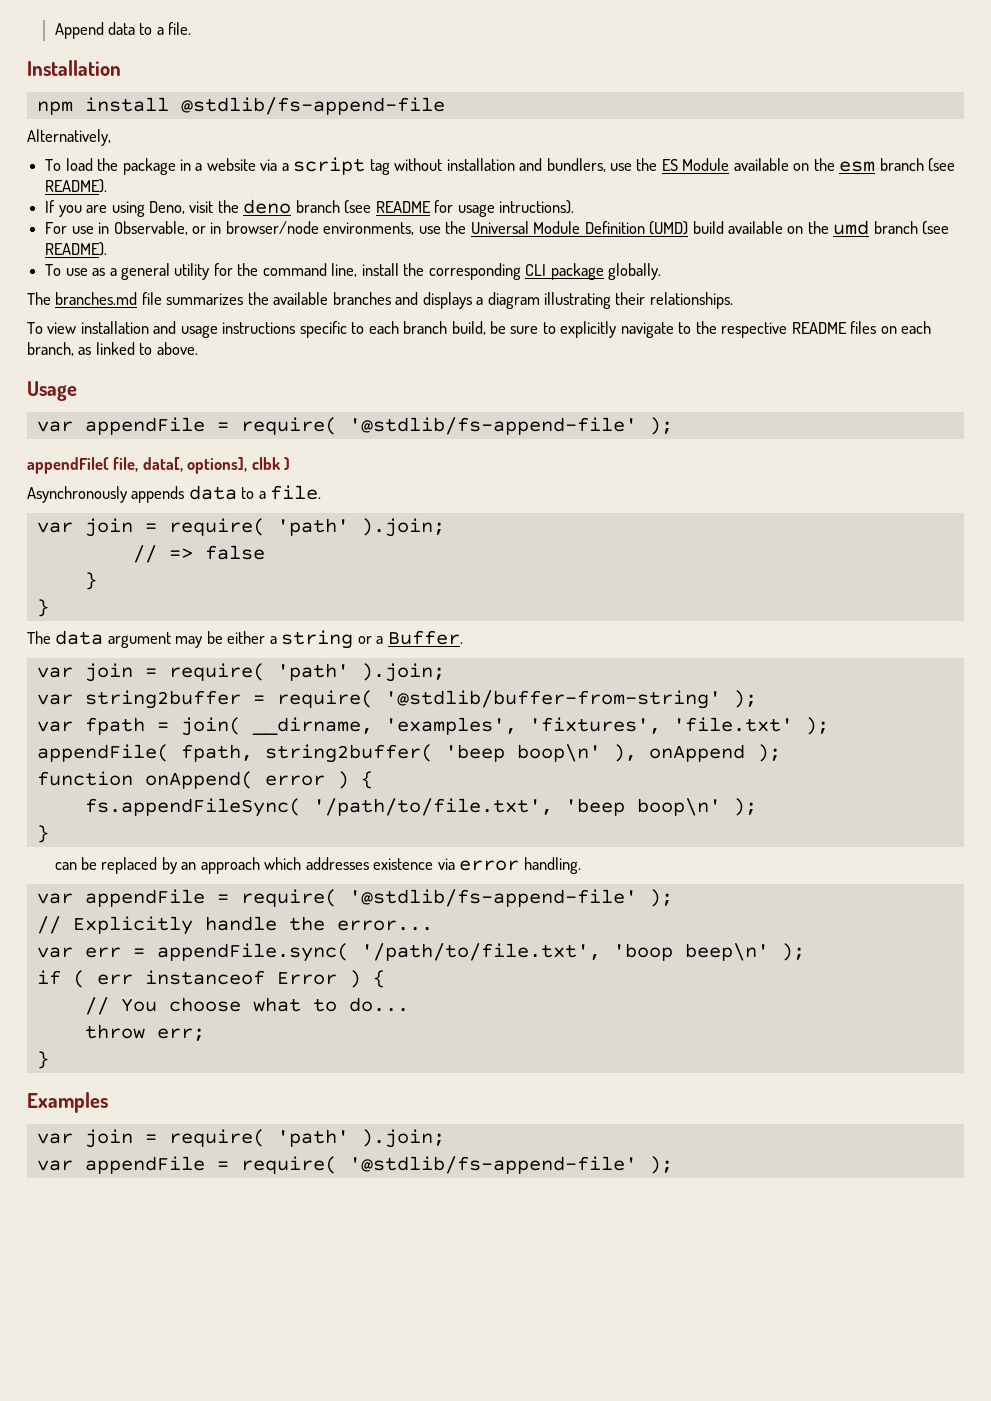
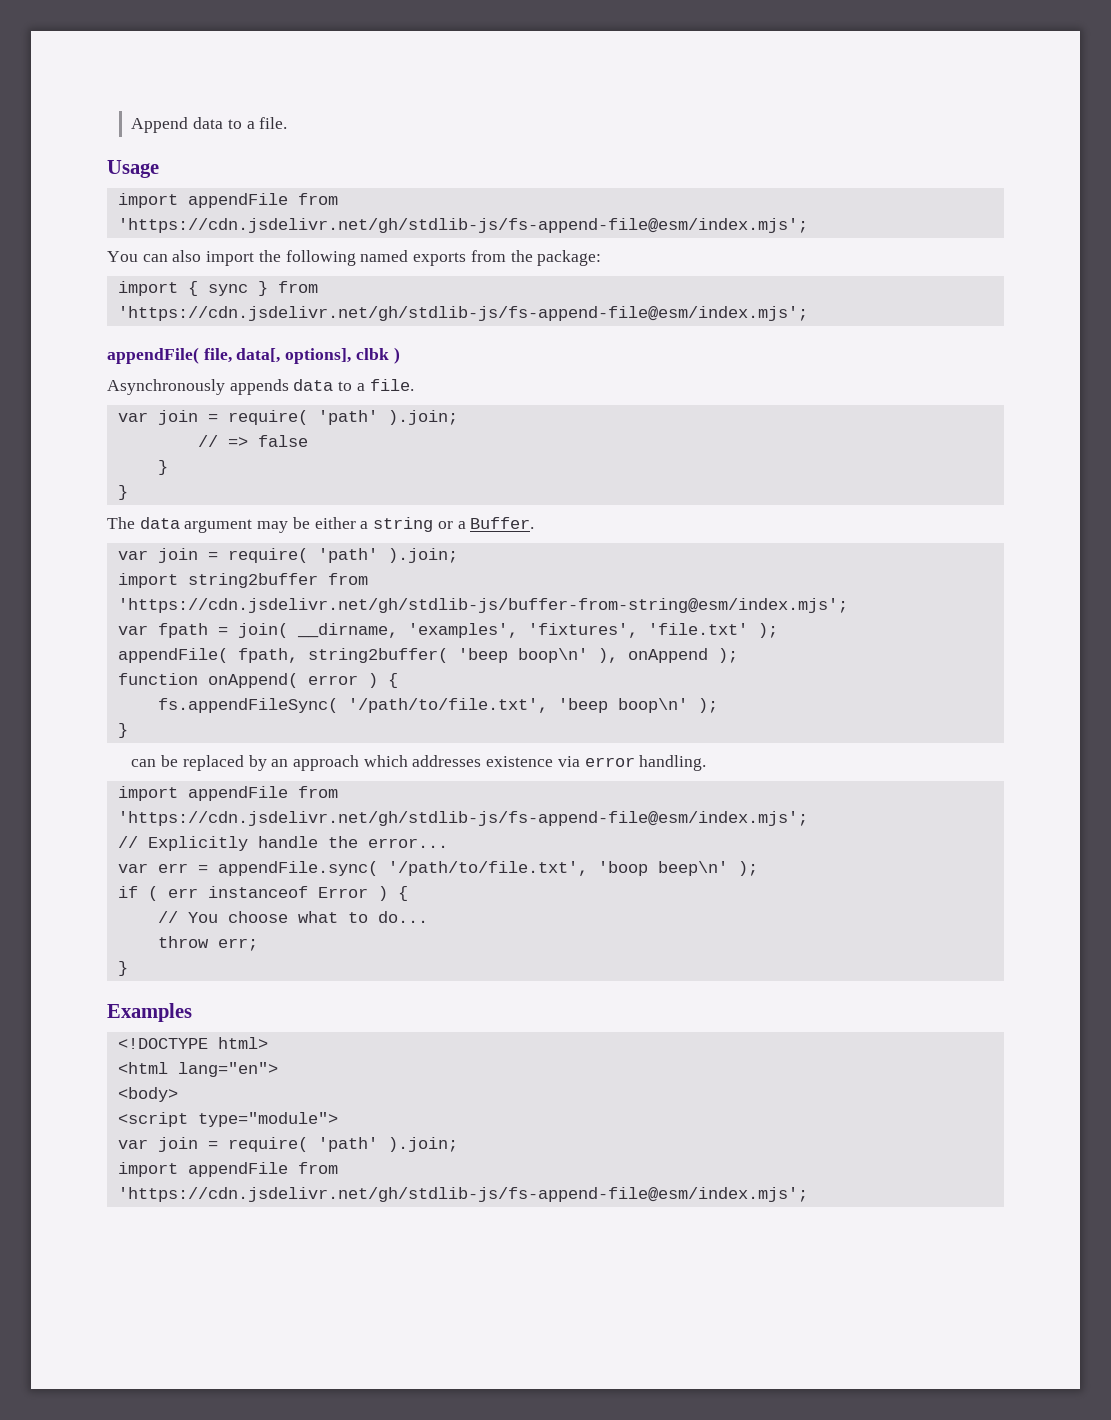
[27,60,121,76] [36,97,445,115] [27,129,111,146] [45,157,956,175] [45,179,108,193] [45,199,575,217] [45,220,950,235] [45,242,108,256] [45,263,661,280] [27,292,733,309] [27,321,931,338] [27,342,198,356] [27,381,77,401] [36,417,673,435] Installation // npm install @stdlib/fs-append-file // Alternatively, // To load the package in a website via a script tag without installation and bundlers, use the ES Module available on the esm branch (see README). // If you are using Deno, visit the deno branch (see README for usage intructions). // For use in Observable, or in browser/node environments, use the Universal Module Definition (UMD) build available on the umd branch (see README). // To use as a general utility for the command line, install the corresponding CLI package globally. // The branches.md file summarizes the available branches and displays a diagram illustrating their relationships. // To view installation and usage instructions specific to each branch build, be sure to explicitly navigate to the respective README files on each branch, as linked to above. // Usage // var appendFile = require( '@stdlib/fs-append-file' ); -> [107,160,159,178] [117,193,338,208] [117,218,808,233] [107,250,602,266] [117,281,318,296] [117,306,808,321] Usage // import appendFile from 'https://cdn.jsdelivr.net/gh/stdlib-js/fs-append-file@esm/index.mjs'; // You can also import the following named exports from the package: // import { sync } from 'https://cdn.jsdelivr.net/gh/stdlib-js/fs-append-file@esm/index.mjs';
[36,690,757,709] var string2buffer = require( '@stdlib/buffer-from-string' ); -> [117,573,368,588] [117,598,848,613] import string2buffer from 'https://cdn.jsdelivr.net/gh/stdlib-js/buffer-from-string@esm/index.mjs';
[36,889,673,907] var appendFile = require( '@stdlib/fs-append-file' ); -> [117,786,338,801] [117,811,808,826] import appendFile from 'https://cdn.jsdelivr.net/gh/stdlib-js/fs-append-file@esm/index.mjs';
[36,1129,445,1148] [36,1156,673,1174] // var join = require( 'path' ).join; // var appendFile = require( '@stdlib/fs-append-file' ); -> [117,1037,268,1049] [117,1062,278,1077] [117,1087,178,1102] [117,1112,338,1127] [117,1137,458,1152] [117,1162,338,1177] [117,1187,808,1202] // <!DOCTYPE html> // <html lang="en"> // <body> // <script type="module"> // var join = require( 'path' ).join; // import appendFile from 'https://cdn.jsdelivr.net/gh/stdlib-js/fs-append-file@esm/index.mjs';

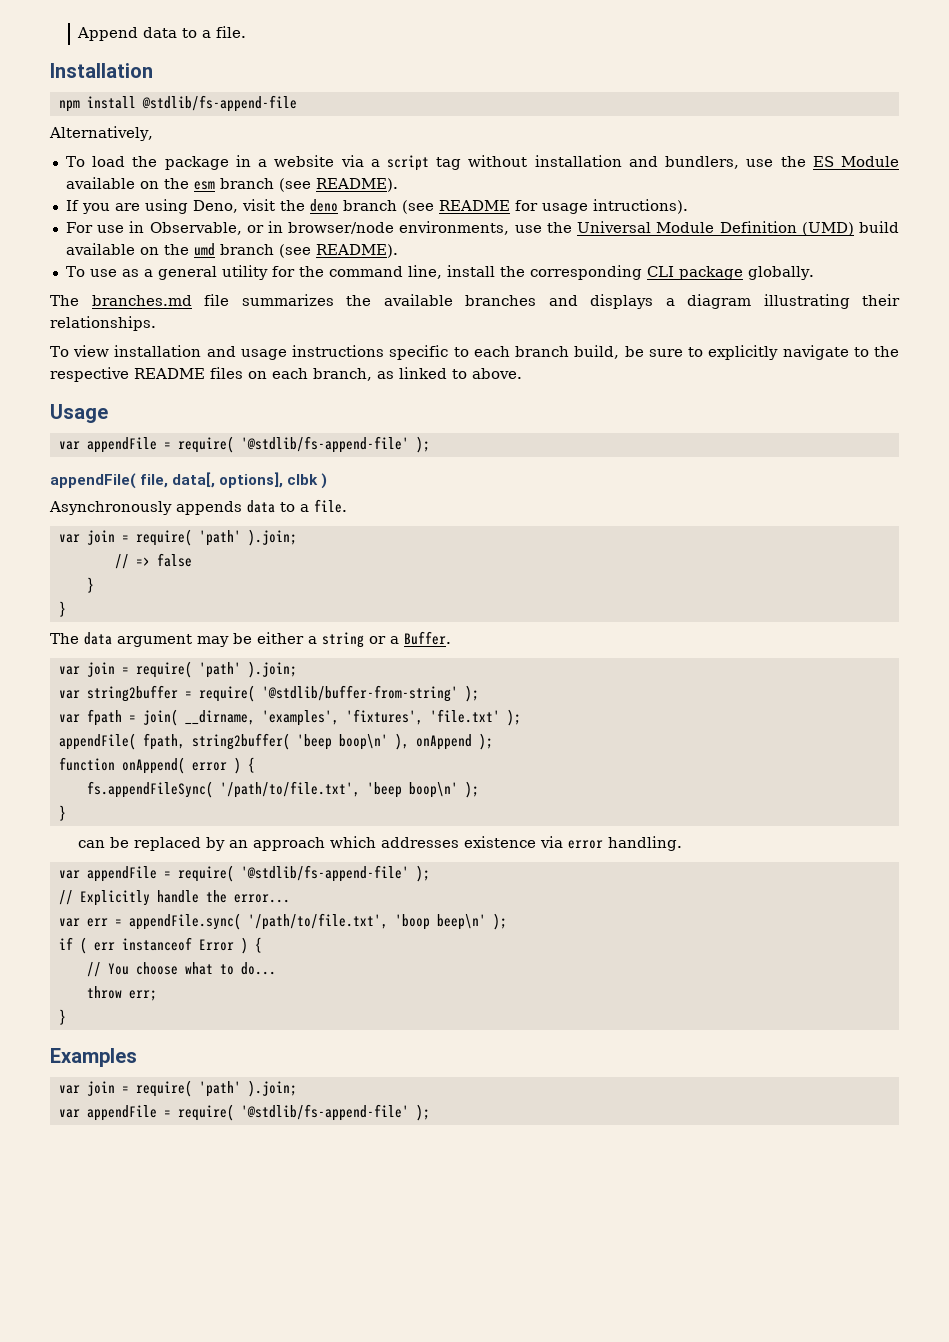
[107,160,159,178] [117,193,338,208] [117,218,808,233] [107,250,602,266] [117,281,318,296] [117,306,808,321] Usage // import appendFile from 'https://cdn.jsdelivr.net/gh/stdlib-js/fs-append-file@esm/index.mjs'; // You can also import the following named exports from the package: // import { sync } from 'https://cdn.jsdelivr.net/gh/stdlib-js/fs-append-file@esm/index.mjs'; -> [50,63,153,78] [58,95,297,112] [49,126,153,141] [65,155,900,171] [65,177,398,192] [65,199,688,214] [65,221,899,236] [65,243,398,258] [65,265,814,280] [50,294,900,309] [50,316,156,331] [50,345,900,360] [50,367,522,382] [50,404,108,423] [58,436,430,453] Installation // npm install @stdlib/fs-append-file // Alternatively, // To load the package in a website via a script tag without installation and bundlers, use the ES Module available on the esm branch (see README). // If you are using Deno, visit the deno branch (see README for usage intructions). // For use in Observable, or in browser/node environments, use the Universal Module Definition (UMD) build available on the umd branch (see README). // To use as a general utility for the command line, install the corresponding CLI package globally. // The branches.md file summarizes the available branches and displays a diagram illustrating their relationships. // To view installation and usage instructions specific to each branch build, be sure to explicitly navigate to the respective README files on each branch, as linked to above. // Usage // var appendFile = require( '@stdlib/fs-append-file' );
[117,573,368,588] [117,598,848,613] import string2buffer from 'https://cdn.jsdelivr.net/gh/stdlib-js/buffer-from-string@esm/index.mjs'; -> [58,685,479,702] var string2buffer = require( '@stdlib/buffer-from-string' );
[117,786,338,801] [117,811,808,826] import appendFile from 'https://cdn.jsdelivr.net/gh/stdlib-js/fs-append-file@esm/index.mjs'; -> [58,865,430,882] var appendFile = require( '@stdlib/fs-append-file' );
[117,1037,268,1049] [117,1062,278,1077] [117,1087,178,1102] [117,1112,338,1127] [117,1137,458,1152] [117,1162,338,1177] [117,1187,808,1202] // <!DOCTYPE html> // <html lang="en"> // <body> // <script type="module"> // var join = require( 'path' ).join; // import appendFile from 'https://cdn.jsdelivr.net/gh/stdlib-js/fs-append-file@esm/index.mjs'; -> [58,1080,297,1097] [58,1104,430,1121] // var join = require( 'path' ).join; // var appendFile = require( '@stdlib/fs-append-file' );

